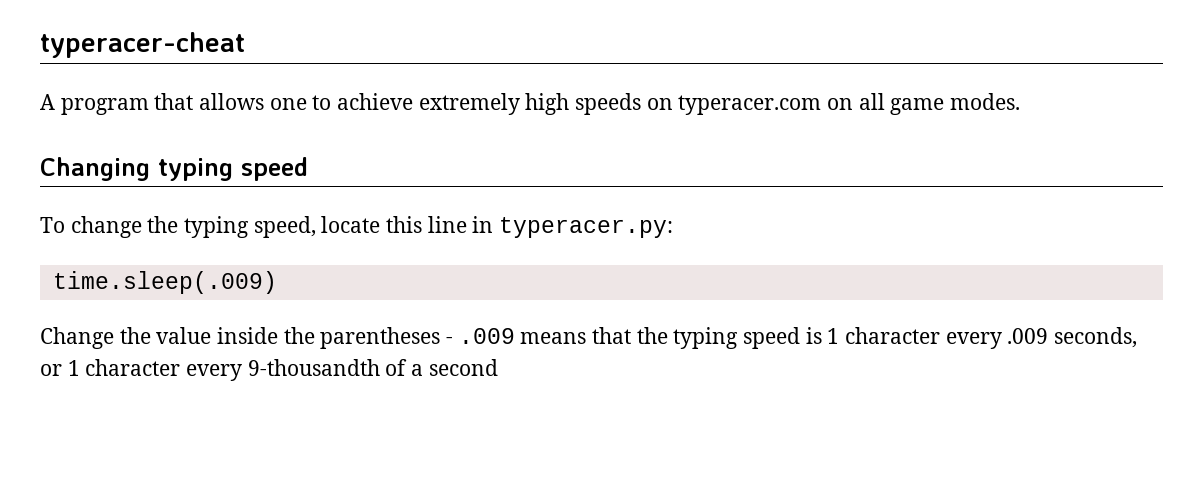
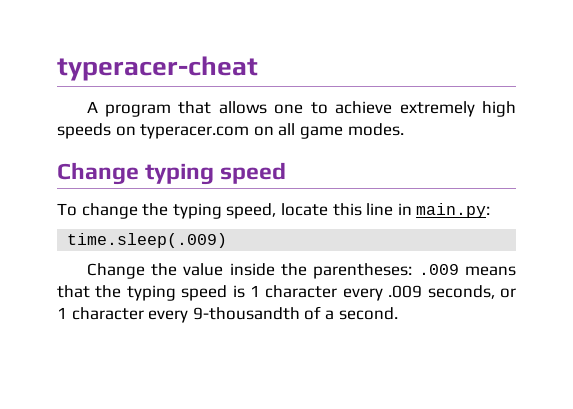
[40,157,150,181] Changing -> [57,162,139,185] Change
[499,217,674,238] typeracer.py: -> [416,203,491,218] main.py:
[320,327,454,349] parentheses - -> [313,263,413,279] parentheses:
[428,359,498,376] second -> [338,307,398,320] second.

